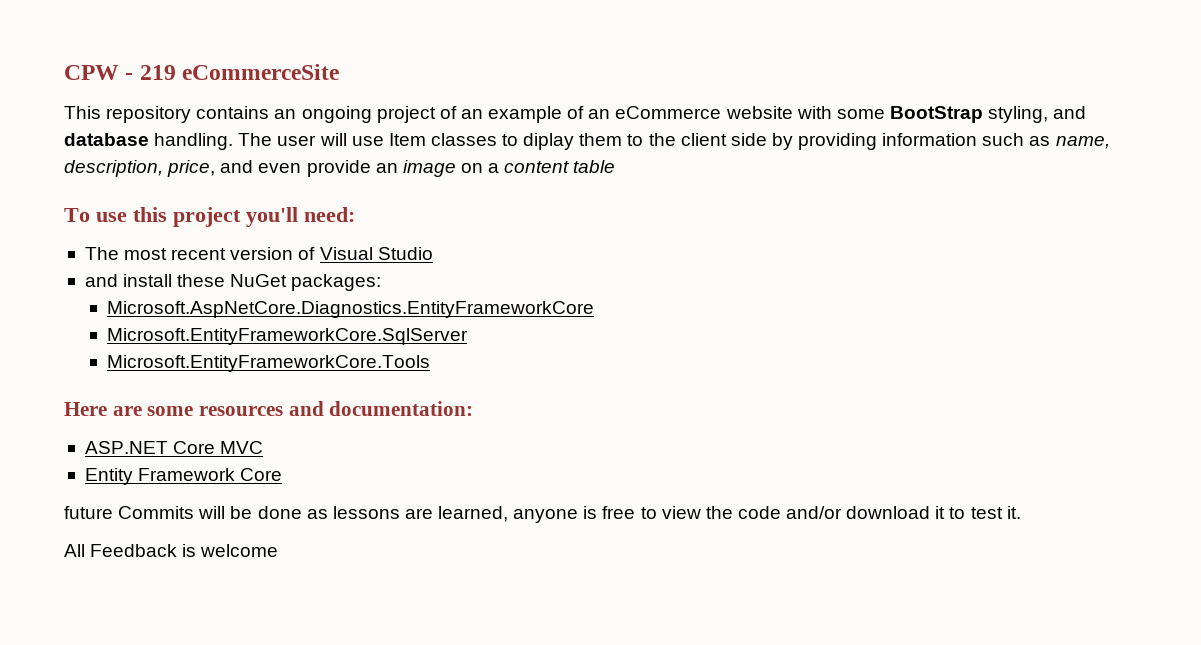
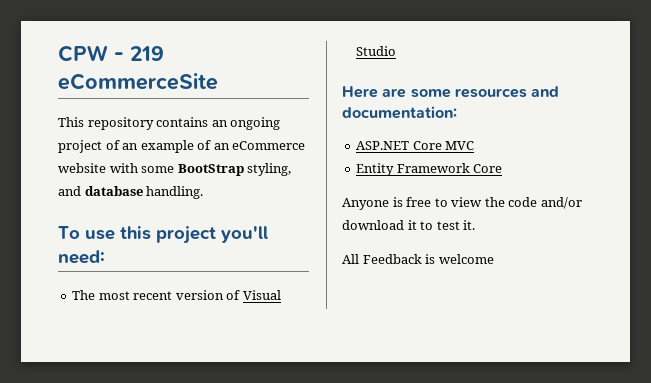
[238,133,1110,150] [64,160,616,177] The user will use Item classes to diplay them to the client side by providing information such as name, description, price, and even provide an image on a content table -> (204, 192) none
[84,274,382,291] [107,301,595,318] [107,328,469,345] [107,355,431,372] // and install these NuGet packages: // Microsoft.AspNetCore.Diagnostics.EntityFrameworkCore // Microsoft.EntityFrameworkCore.SqlServer // Microsoft.EntityFrameworkCore.Tools -> (397, 51) none
[64,506,579,523] future Commits will be done as lessons are learned, anyone -> [342,198,389,210] Anyone

